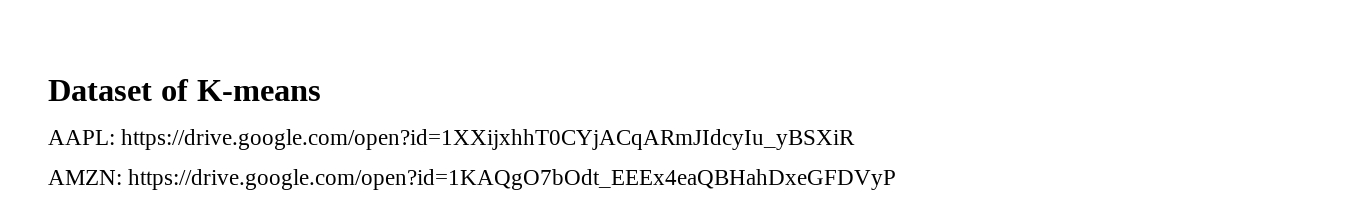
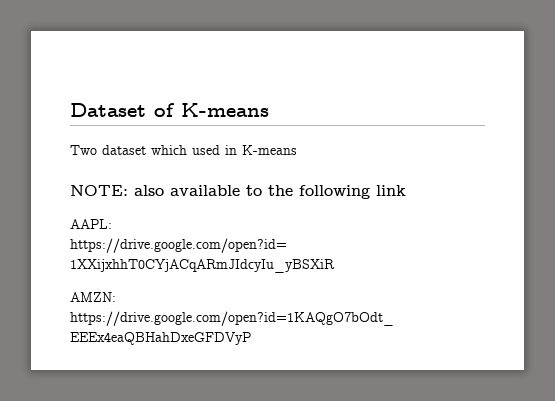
(321, 90) none -> [70,145,297,155] [70,185,406,199] // Two dataset which used in K-means // NOTE: also available to the following link

